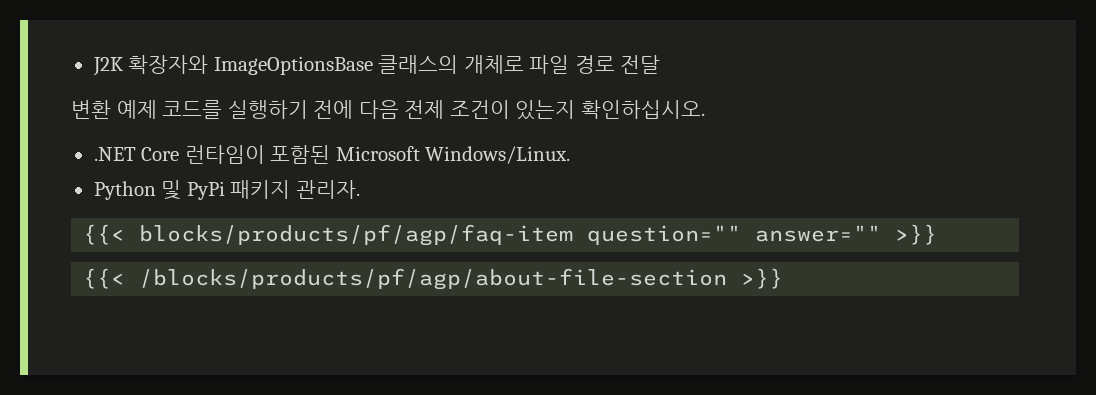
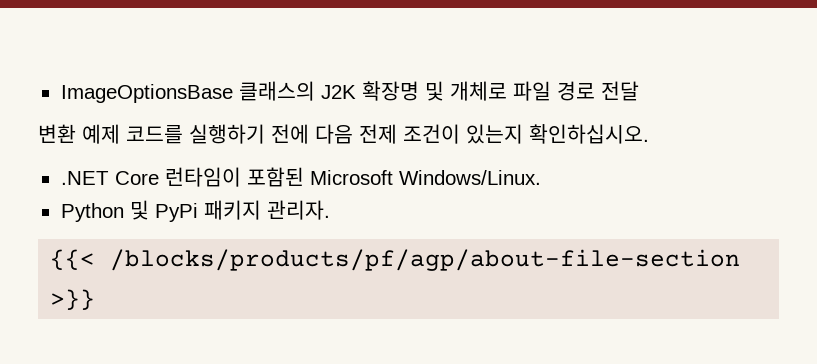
[92,55,459,76] J2K 확장자와 ImageOptionsBase 클래스의 -> [60,81,444,103] ImageOptionsBase 클래스의 J2K 확장명 및
[83,224,938,246] // {{< blocks/products/pf/agp/faq-item question="" answer="" >}} -> (330, 210) none

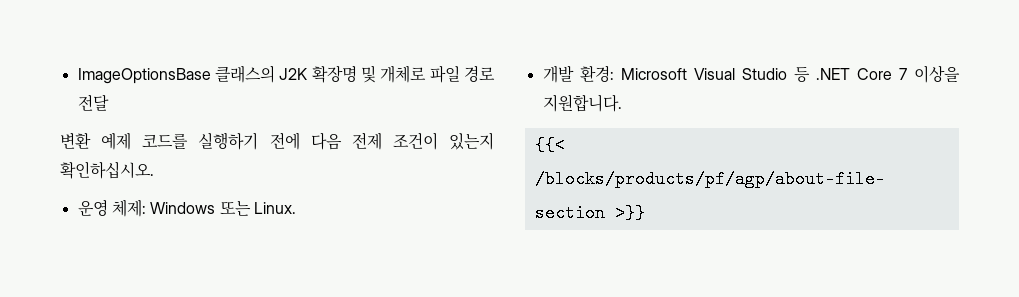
[60,167,541,187] [60,200,330,222] .NET Core 런타임이 포함된 Microsoft Windows/Linux. // Python 및 PyPi 패키지 관리자. -> [77,199,296,217] [542,65,960,83] [542,94,622,112] 운영 체제: Windows 또는 Linux. // 개발 환경: Microsoft Visual Studio 등 .NET Core 7 이상을 지원합니다.

